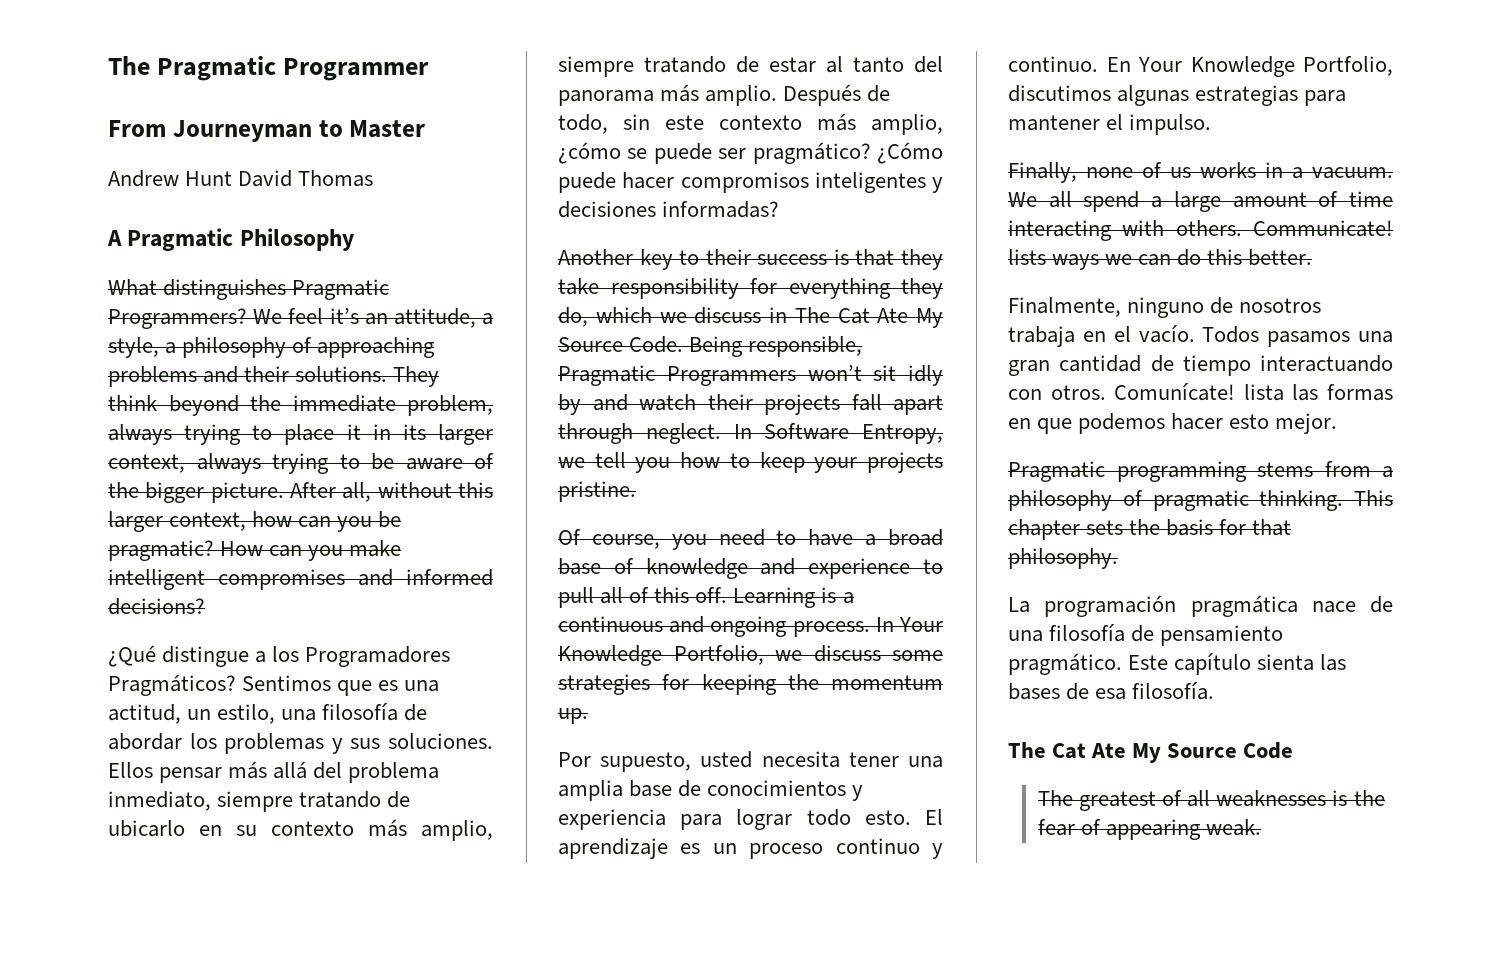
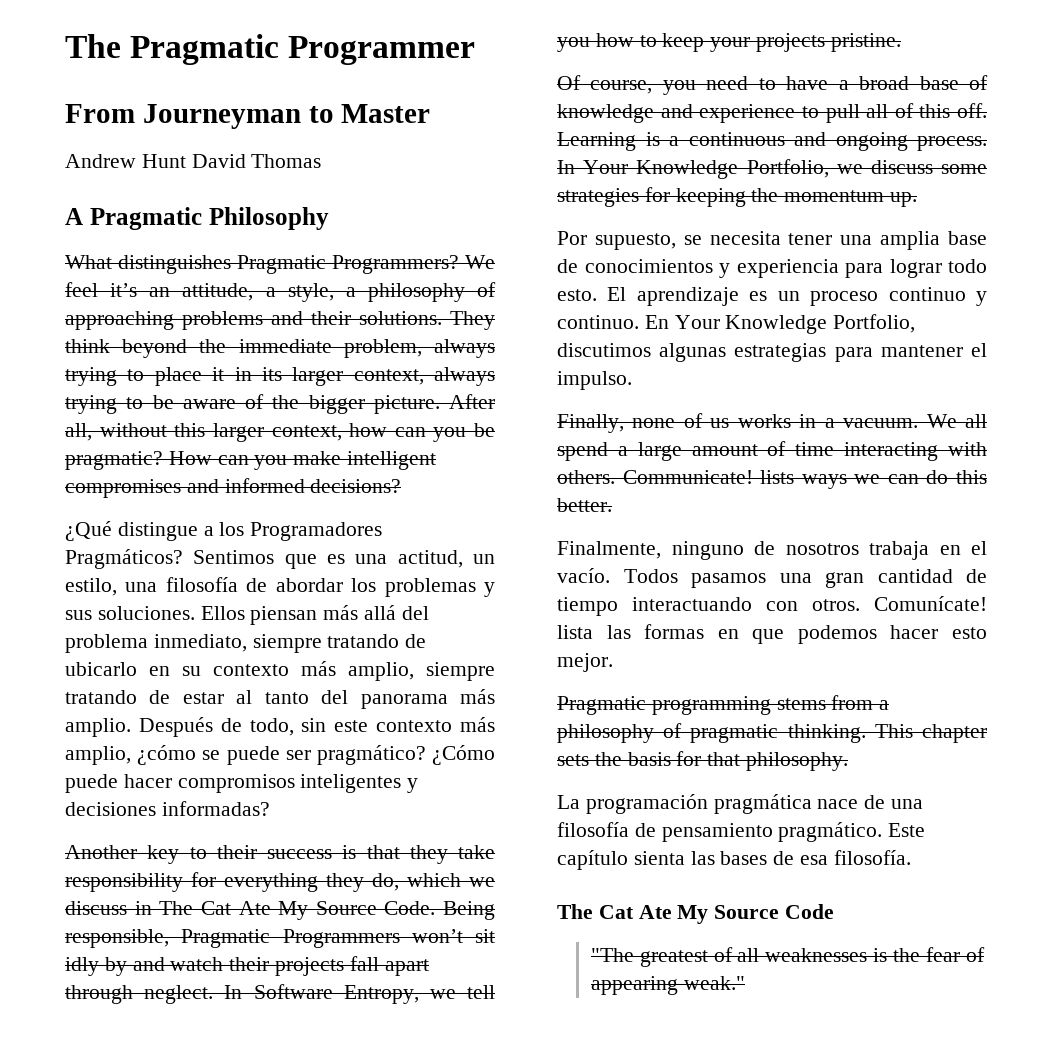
[159,767,223,783] pensar -> [250,606,318,625] piensan
[700,751,753,768] usted -> [683,235,702,245] se
[1038,790,1074,806] The -> [591,948,635,962] "The
[1206,819,1262,836] weak. -> [683,976,745,990] weak."

